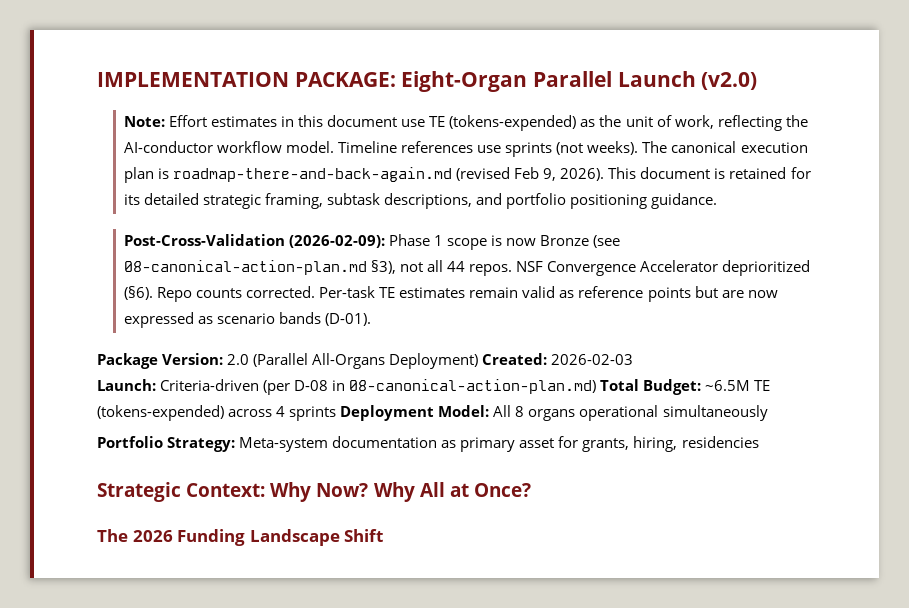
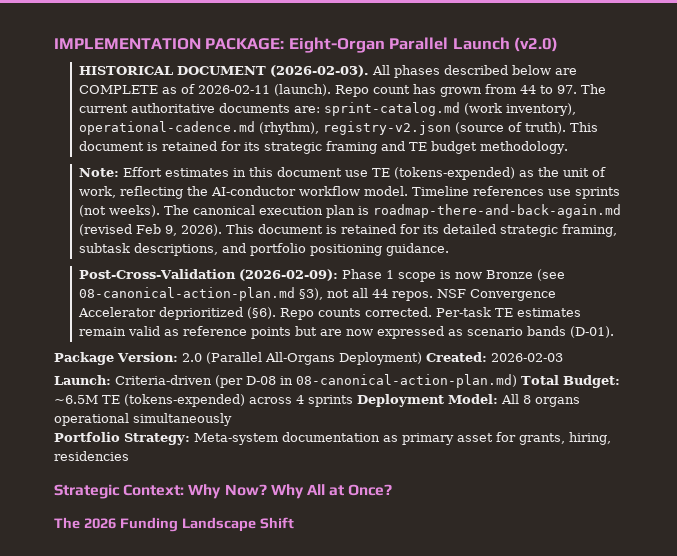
(758, 81) none -> [78,65,577,78] [78,84,606,97] [78,102,576,116] [78,121,598,135] [78,141,568,154] // HISTORICAL DOCUMENT (2026-02-03). All phases described below are COMPLETE as of 2026-02-11 (launch). Repo count has grown from 44 to 97. The current authoritative documents are: sprint-catalog.md (work inventory), operational-cadence.md (rhythm), registry-v2.json (source of truth). This document is retained for its strategic framing and TE budget methodology.

